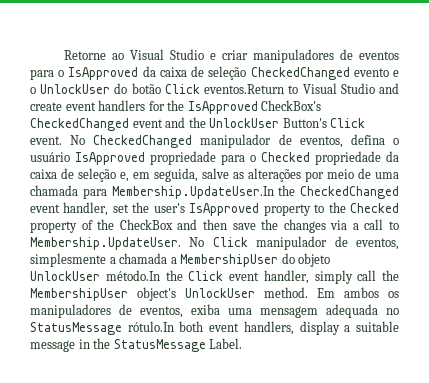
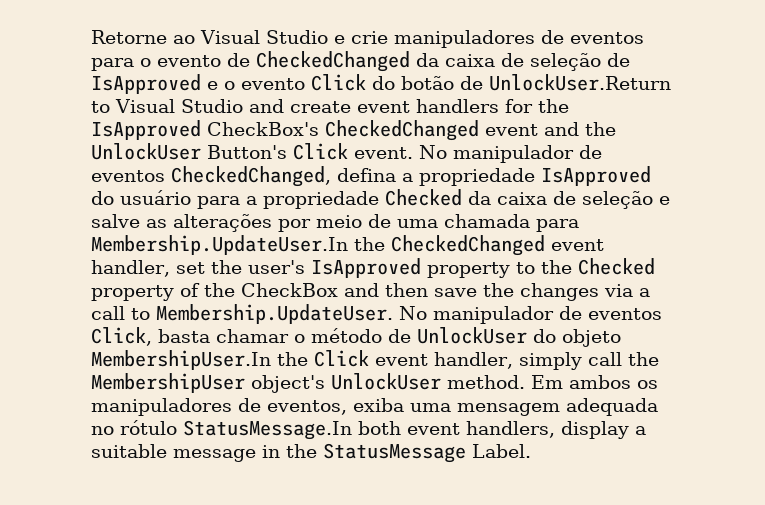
[221,50,248,60] criar -> [351,31,388,44] crie
[68,66,399,80] [30,83,285,94] IsApproved da caixa de seleção CheckedChanged evento e o UnlockUser do botão Click eventos.Return -> [157,51,630,72] [91,74,671,94] evento de CheckedChanged da caixa de seleção de IsApproved e o evento Click do botão de UnlockUser.Return
[93,134,400,148] [30,151,399,165] [30,168,198,182] CheckedChanged manipulador de eventos, defina o usuário IsApproved propriedade para o Checked propriedade da caixa de seleção e, em seguida, -> [453,145,602,163] [91,166,651,187] [91,189,670,209] manipulador de eventos CheckedChanged, defina a propriedade IsApproved do usuário para a propriedade Checked da caixa de seleção e
[212,236,399,250] [30,253,331,267] [30,270,160,281] Click manipulador de eventos, simplesmente a chamada a MembershipUser do objeto UnlockUser método.In -> [433,306,662,324] [91,327,621,347] [91,350,271,370] manipulador de eventos Click, basta chamar o método de UnlockUser do objeto MembershipUser.In
[30,321,174,335] StatusMessage rótulo.In -> [120,420,352,440] rótulo StatusMessage.In

